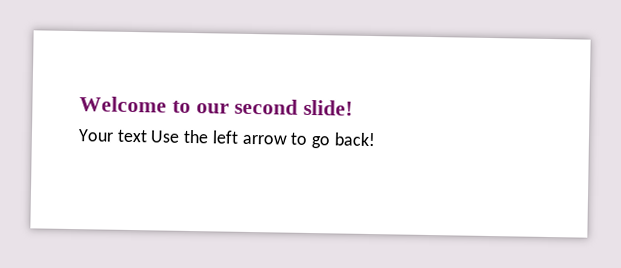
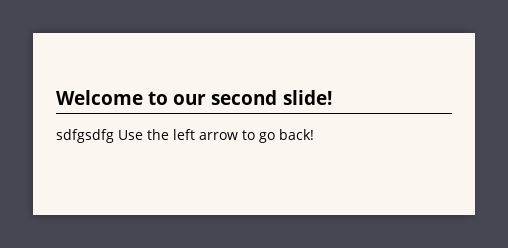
[78,129,148,143] Your text -> [56,129,114,143] sdfgsdfg

